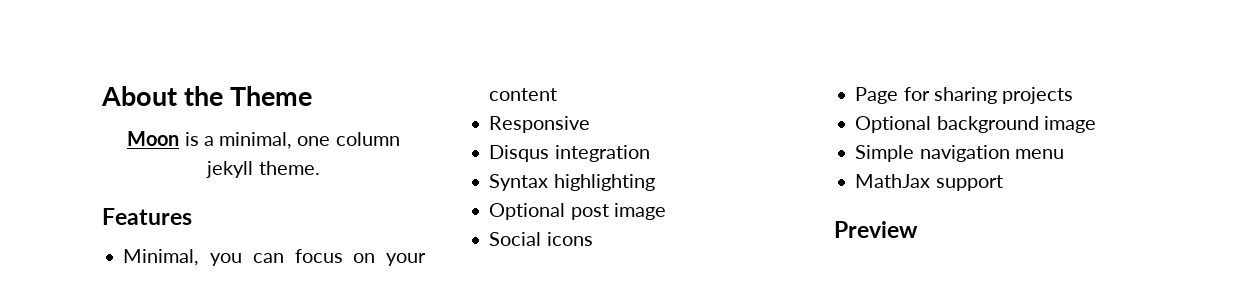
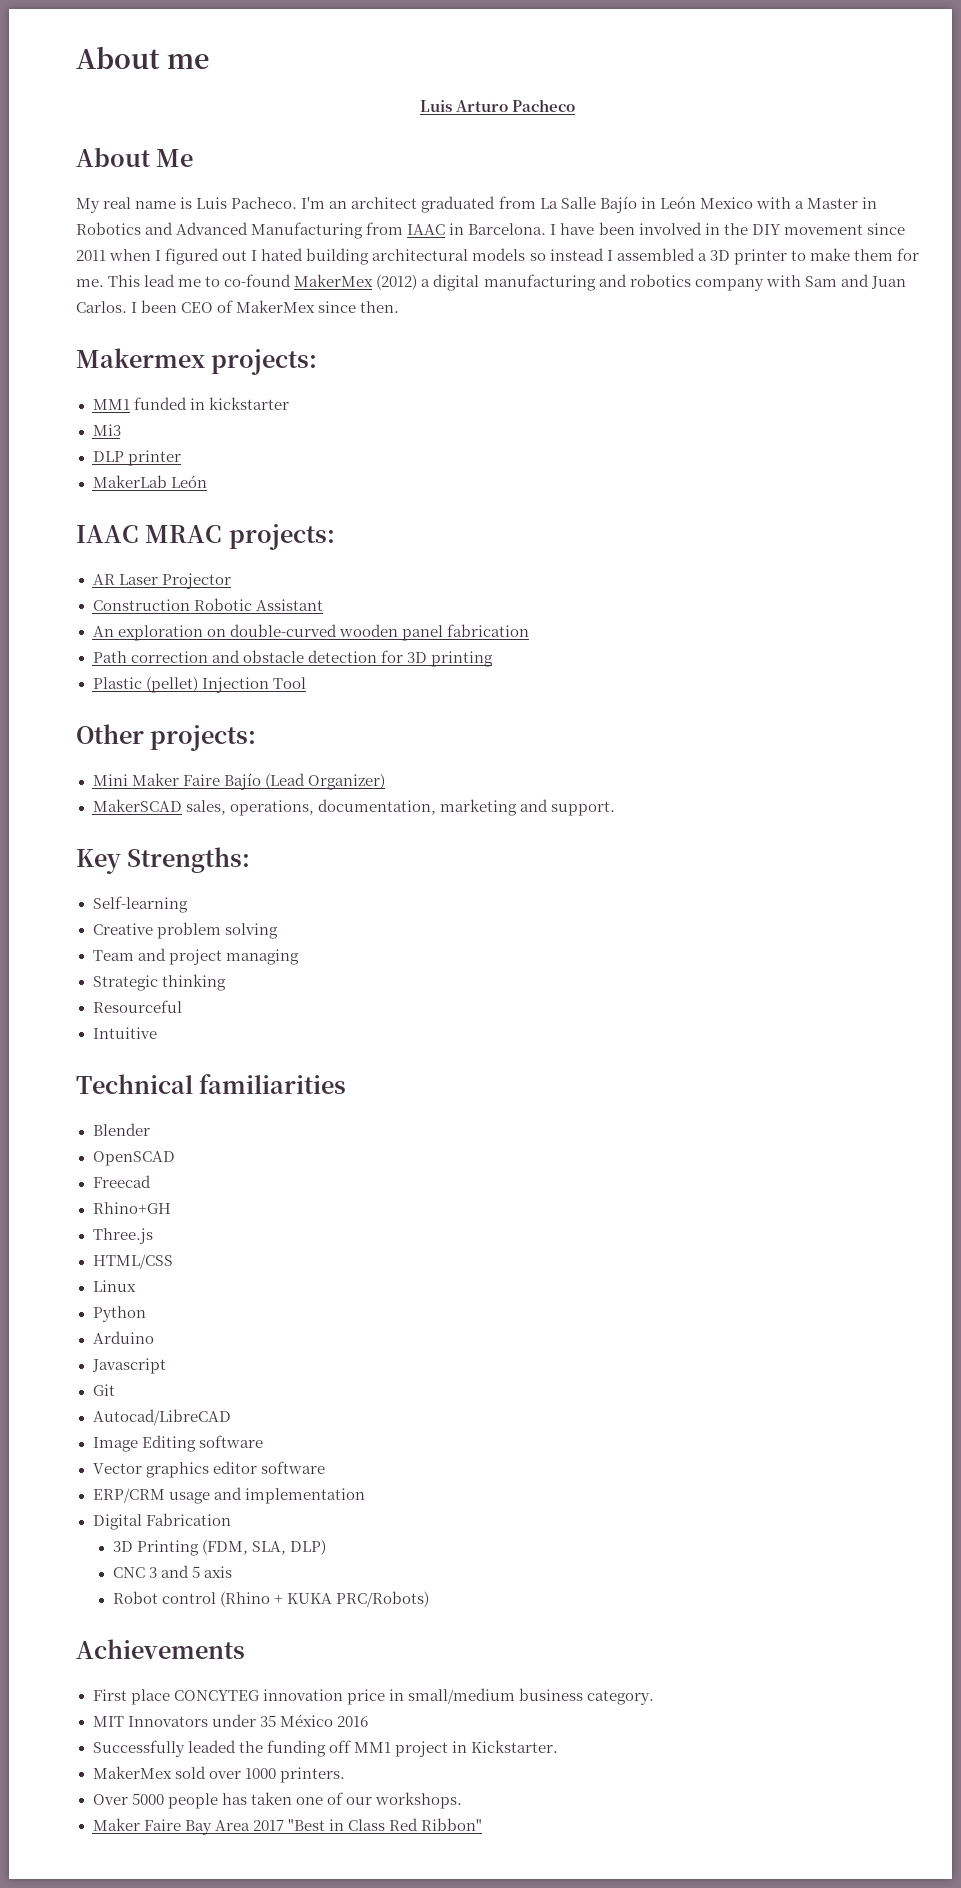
[101,86,313,106] [127,131,400,149] [206,161,320,178] [102,208,192,225] [123,249,427,266] [489,88,558,101] [489,116,591,133] [489,145,650,162] [489,174,655,191] [489,203,666,220] [489,232,593,246] [855,87,1074,104] [855,116,1096,133] [855,145,1064,162] [855,174,1003,191] [834,221,918,238] About the Theme // Moon is a minimal, one column jekyll theme. // Features // Minimal, you can focus on your content // Responsive // Disqus integration // Syntax highlighting // Optional post image // Social icons // Page for sharing projects // Optional background image // Simple navigation menu // MathJax support // Preview -> [76,46,210,69] [419,99,576,112] [76,147,194,167] [76,196,877,213] [76,222,905,239] [76,248,919,265] [76,274,906,291] [76,300,400,313] [76,348,318,375] [92,397,289,410] [92,424,121,436] [92,450,181,466] [92,475,207,488] [76,524,335,550] [92,573,231,589] [92,598,323,611] [92,624,529,641] [92,650,493,667] [92,676,306,693] [76,724,257,751] [92,773,385,790] [92,799,615,816] [76,847,251,874] [92,896,188,913] [92,922,278,939] [92,948,299,965] [92,974,226,991] [92,1000,182,1013] [92,1027,157,1039] [76,1074,347,1094] [92,1123,150,1136] [92,1151,175,1166] [92,1175,151,1188] [92,1202,171,1214] [92,1228,153,1244] [92,1254,173,1269] [92,1280,136,1292] [92,1306,146,1322] [92,1331,154,1344] [91,1358,166,1374] [92,1384,115,1396] [92,1409,231,1425] [92,1435,263,1452] [92,1461,325,1478] [92,1487,365,1504] [92,1513,231,1530] [112,1539,326,1556] [112,1565,232,1578] [112,1591,429,1607] [76,1639,245,1659] [92,1688,654,1705] [92,1714,368,1727] [92,1740,558,1757] [92,1766,345,1783] [92,1792,462,1809] [92,1818,482,1835] About me // Luis Arturo Pacheco // About Me // My real name is Luis Pacheco. I'm an architect graduated from La Salle Bajío in León Mexico with a Master in Robotics and Advanced Manufacturing from IAAC in Barcelona. I have been involved in the DIY movement since 2011 when I figured out I hated building architectural models so instead I assembled a 3D printer to make them for me. This lead me to co-found MakerMex (2012) a digital manufacturing and robotics company with Sam and Juan Carlos. I been CEO of MakerMex since then. // Makermex projects: // MM1 funded in kickstarter // Mi3 // DLP printer // MakerLab León // IAAC MRAC projects: // AR Laser Projector // Construction Robotic Assistant // An exploration on double-curved wooden panel fabrication // Path correction and obstacle detection for 3D printing // Plastic (pellet) Injection Tool // Other projects: // Mini Maker Faire Bajío (Lead Organizer) // MakerSCAD sales, operations, documentation, marketing and support. // Key Strengths: // Self-learning // Creative problem solving // Team and project managing // Strategic thinking // Resourceful // Intuitive // Technical familiarities // Blender // OpenSCAD // Freecad // Rhino+GH // Three.js // HTML/CSS // Linux // Python // Arduino // Javascript // Git // Autocad/LibreCAD // Image Editing software // Vector graphics editor software // ERP/CRM usage and implementation // Digital Fabrication // 3D Printing (FDM, SLA, DLP) // CNC 3 and 5 axis // Robot control (Rhino + KUKA PRC/Robots) // Achievements // First place CONCYTEG innovation price in small/medium business category. // MIT Innovators under 35 México 2016 // Successfully leaded the funding off MM1 project in Kickstarter. // MakerMex sold over 1000 printers. // Over 5000 people has taken one of our workshops. // Maker Faire Bay Area 2017 "Best in Class Red Ribbon"

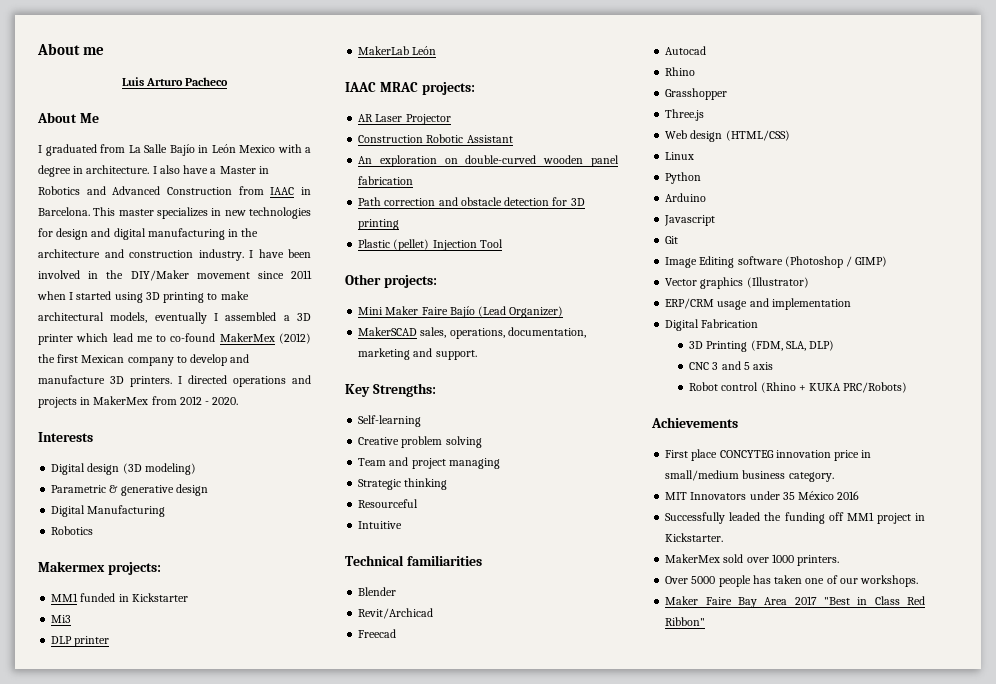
[76,197,418,213] My real name is Luis Pacheco. I'm an architect -> [38,145,42,153] I
(804, 205) none -> [38,165,217,177] degree in architecture. I also have a
[251,222,364,239] Manufacturing -> [167,187,232,195] Construction
(547, 229) none -> [93,207,311,219] [38,228,259,240] [38,249,244,261] This master specializes in new technologies for design and digital manufacturing in the architecture and construction industry.
[751,224,781,235] DIY -> [130,270,189,281] DIY/Maker
[165,248,604,265] figured out I hated building architectural models so instead -> [76,291,249,303] [38,312,207,324] started using 3D printing to make architectural models, eventually
[790,248,919,261] [76,275,141,287] to make them for me. This -> [76,333,109,342] which
[421,274,906,291] [76,300,400,313] a digital manufacturing and robotics company with Sam and Juan Carlos. I been CEO of MakerMex since then. -> [38,354,250,366] [38,375,311,387] [38,396,239,408] [38,432,93,442] [51,463,196,475] [51,484,208,496] [51,505,166,517] [51,526,94,535] the first Mexican company to develop and manufacture 3D printers. I directed operations and projects in MakerMex from 2012 - 2020. // Interests // Digital design (3D modeling) // Parametric & generative design // Digital Manufacturing // Robotics
[208,397,289,410] kickstarter -> [131,593,188,602] Kickstarter
[92,1151,175,1166] OpenSCAD -> [358,608,434,619] Revit/Archicad
[92,1202,171,1214] [92,1228,153,1244] [92,1254,173,1269] Rhino+GH // Three.js // HTML/CSS -> [665,46,707,55] [665,67,696,76] [665,88,728,100] [665,109,705,121] [665,130,790,142] Autocad // Rhino // Grasshopper // Three.js // Web design (HTML/CSS)
[92,1409,231,1425] // Autocad/LibreCAD -> (679, 240) none
(263, 1441) none -> [784,256,888,268] (Photoshop / GIMP)
[212,1461,325,1474] editor software -> [746,277,809,288] (Illustrator)

